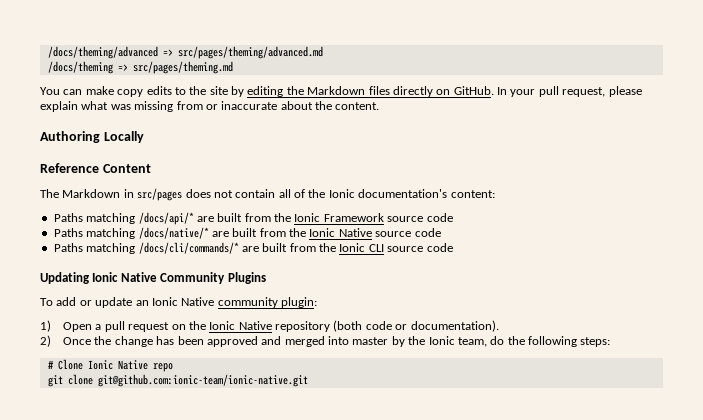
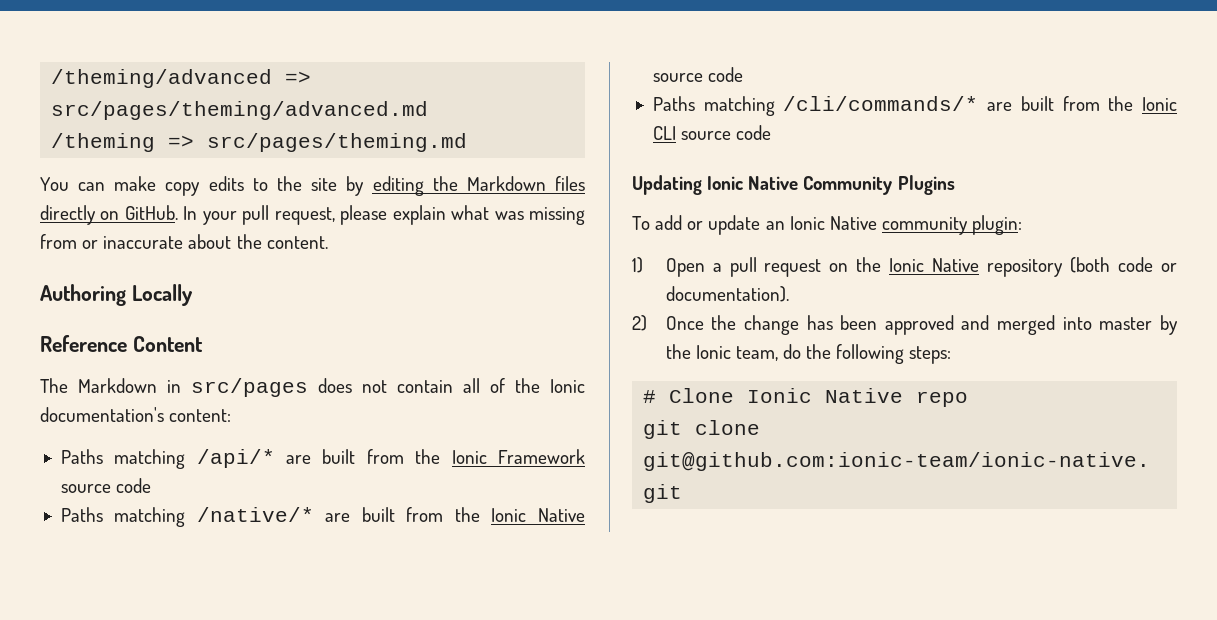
[47,46,158,59] /docs/theming/advanced -> [51,69,273,88] /theming/advanced
[47,61,113,74] /docs/theming -> [51,133,156,152] /theming
[138,212,194,225] /docs/api/* -> [196,449,275,468] /api/*
[138,227,209,239] /docs/native/* -> [196,507,314,522] /native/*
[138,242,239,254] /docs/cli/commands/* -> [783,96,979,111] /cli/commands/*

